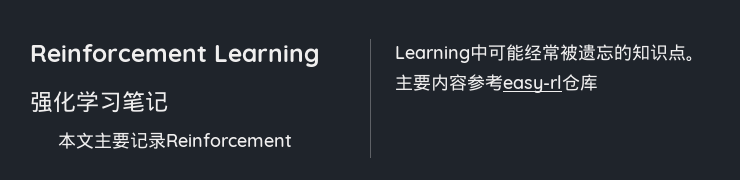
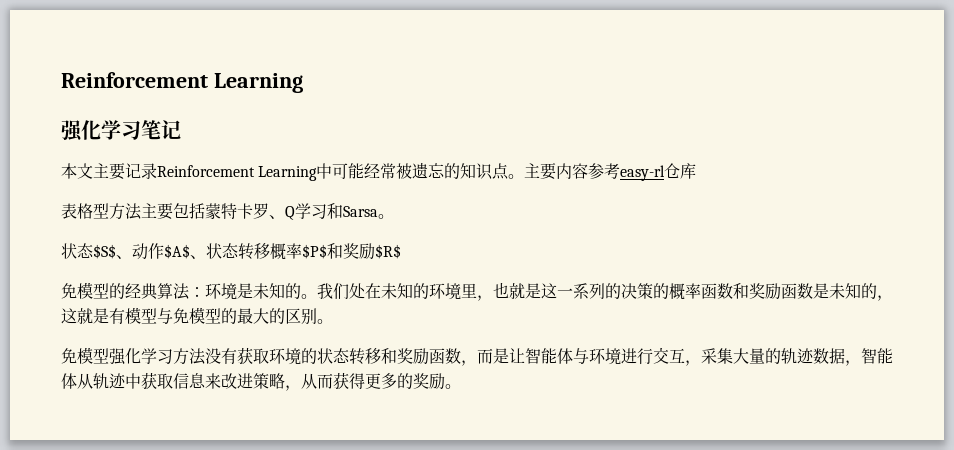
(598, 82) none -> [61,203,394,220] [61,243,401,260] [61,282,893,301] [61,307,333,324] [61,347,893,366] [61,372,461,391] // 表格型方法主要包括蒙特卡罗、Q学习和Sarsa。 // 状态$S$、动作$A$、状态转移概率$P$和奖励$R$ // 免模型的经典算法：环境是未知的。我们处在未知的环境里，也就是这一系列的决策的概率函数和奖励函数是未知的，这就是有模型与免模型的最大的区别。 // 免模型强化学习方法没有获取环境的状态转移和奖励函数，而是让智能体与环境进行交互，采集大量的轨迹数据，智能体从轨迹中获取信息来改进策略，从而获得更多的奖励。

